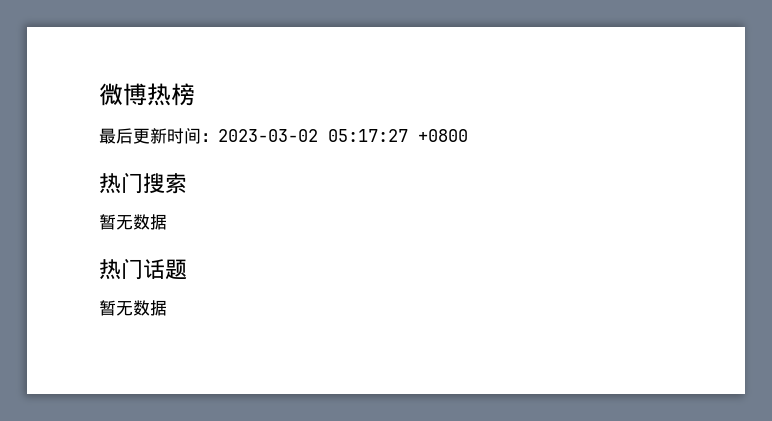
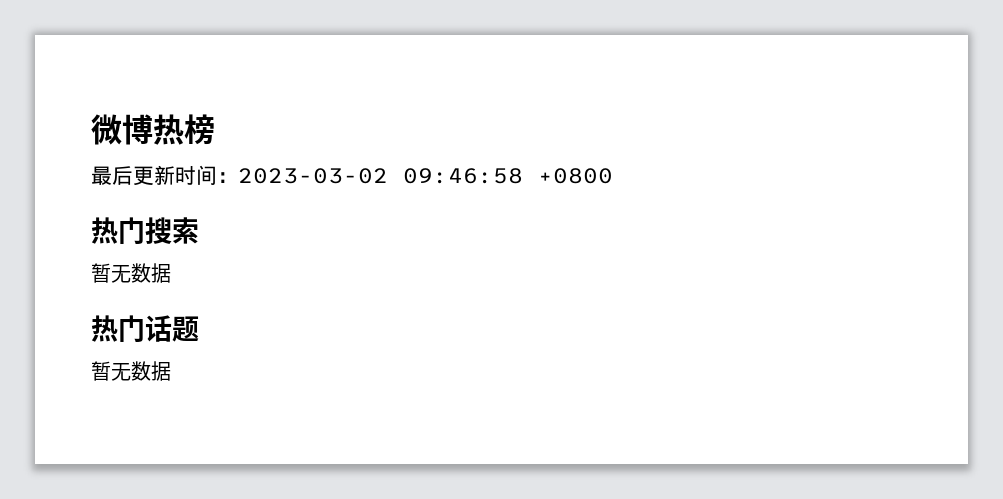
[328,129,408,142] 05:17:27 -> [403,168,523,184] 09:46:58

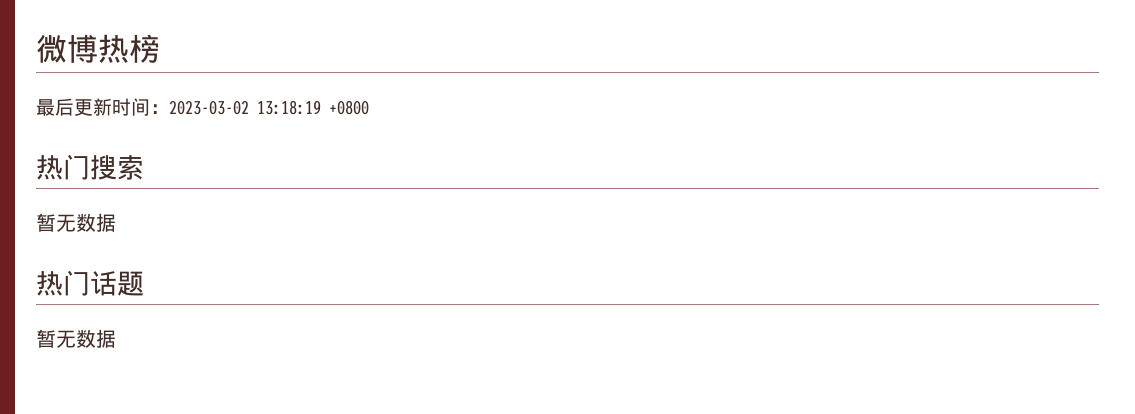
[403,168,523,184] 09:46:58 -> [257,100,321,115] 13:18:19

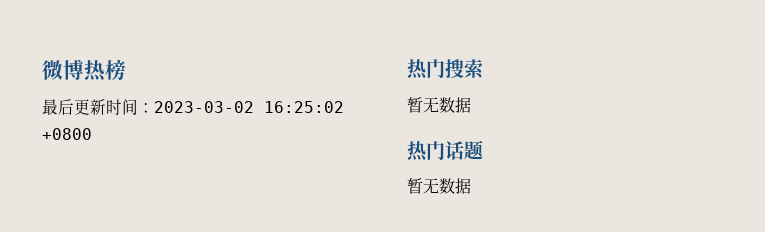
[257,100,321,115] 13:18:19 -> [264,101,344,113] 16:25:02

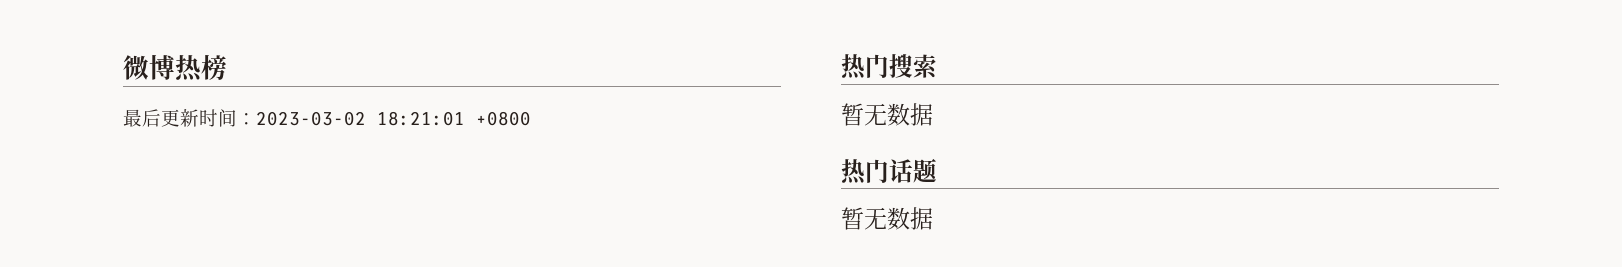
[264,101,344,113] 16:25:02 -> [377,111,465,126] 18:21:01

